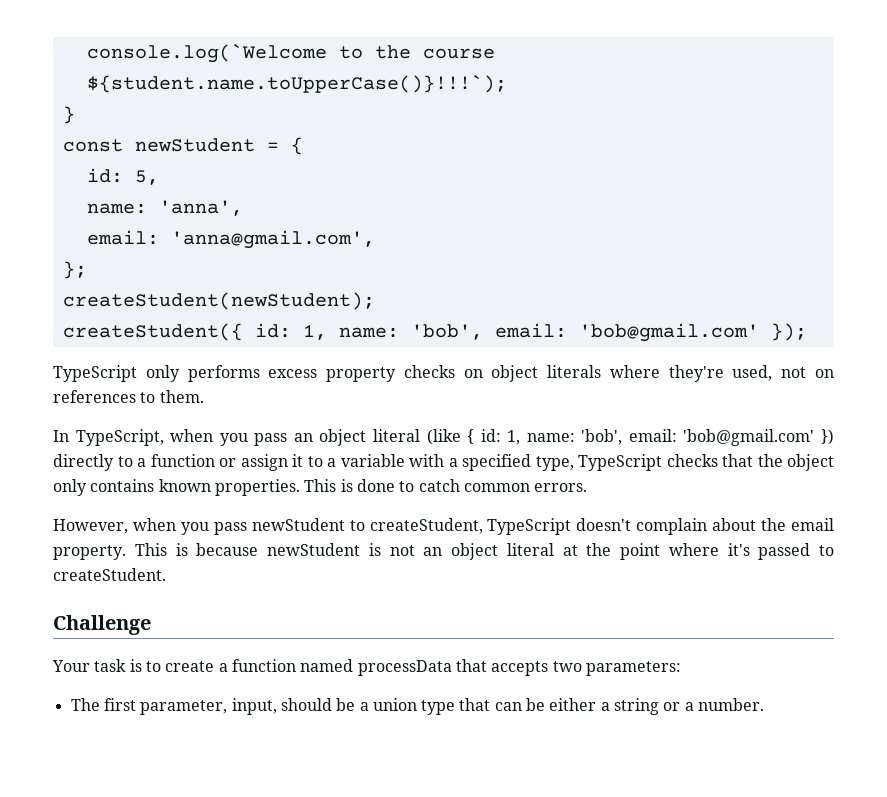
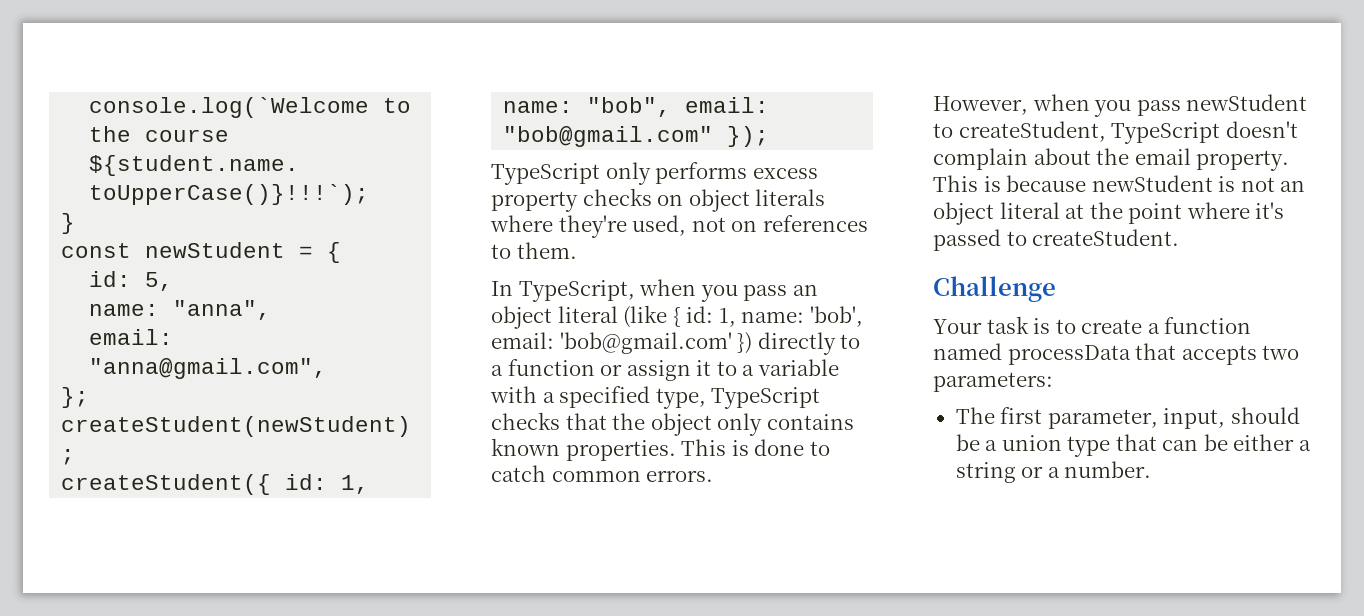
[158,200,243,216] [86,230,375,249] 'anna', // email: 'anna@gmail.com', -> [173,300,272,320] [89,329,174,345] [89,358,328,379] "anna", // email: "anna@gmail.com",
[410,323,759,342] 'bob', email: 'bob@gmail.com' -> [587,97,770,117] [503,126,714,147] "bob", email: "bob@gmail.com"

